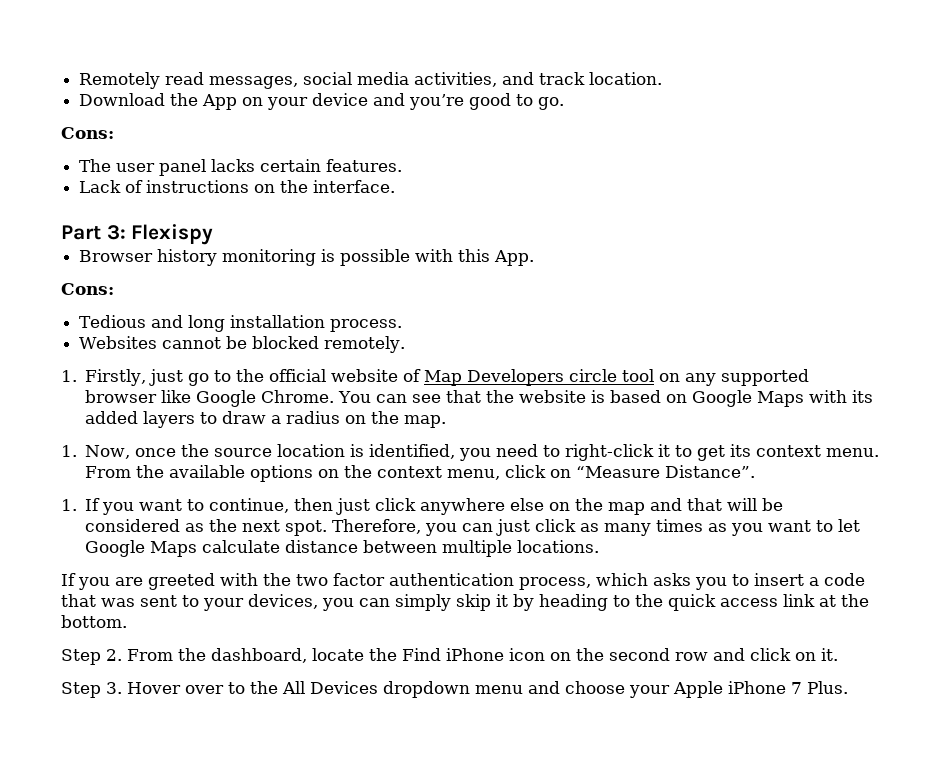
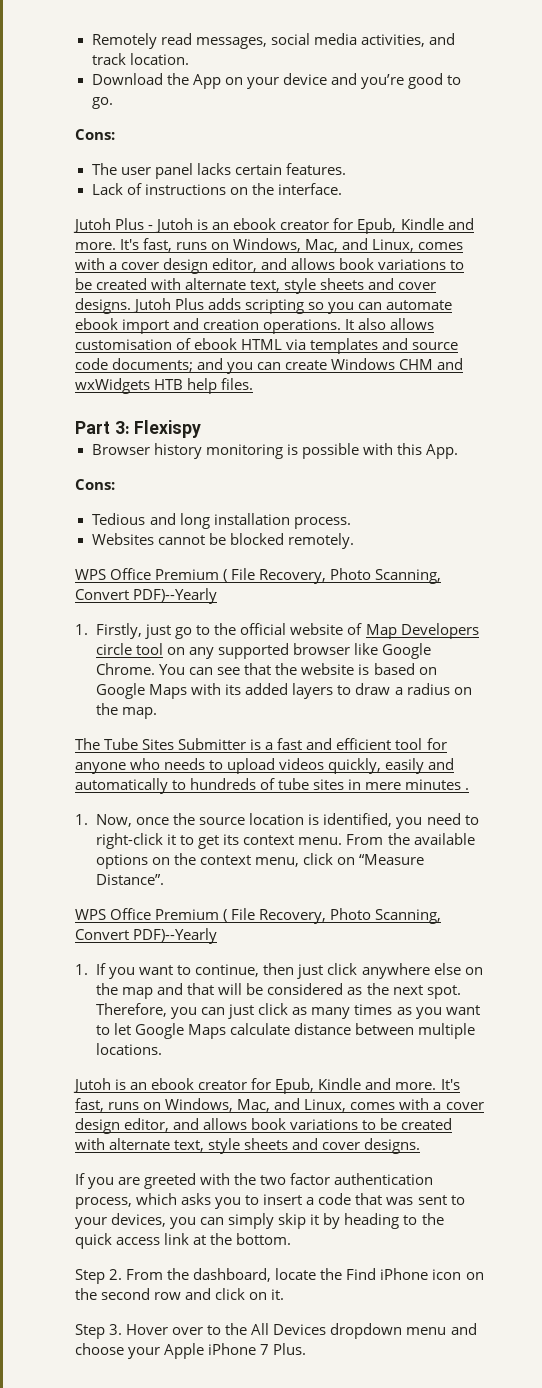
(396, 186) none -> [73,218,474,234] [75,238,464,252] [75,258,465,274] [75,278,437,294] [75,298,453,314] [75,318,435,334] [75,338,459,354] [75,358,464,374] [75,378,254,394] // Jutoh Plus - Jutoh is an ebook creator for Epub, Kindle and more. It's fast, runs on Windows, Mac, and Linux, comes with a cover design editor, and allows book variations to be created with alternate text, style sheets and cover designs. Jutoh Plus adds scripting so you can automate ebook import and creation operations. It also allows customisation of ebook HTML via templates and source code documents; and you can create Windows CHM and wxWidgets HTB help files.
(406, 344) none -> [75,568,442,584] [75,588,218,604] // WPS Office Premium ( File Recovery, Photo Scanning, Convert PDF)--Yearly
(447, 421) none -> [75,738,447,750] [75,758,455,774] [75,778,470,794] // The Tube Sites Submitter is a fast and efficient tool for anyone who needs to upload videos quickly, easily and automatically to hundreds of tube sites in mere minutes .
(756, 471) none -> [75,908,442,924] [75,928,218,944] // WPS Office Premium ( File Recovery, Photo Scanning, Convert PDF)--Yearly
(600, 546) none -> [73,1078,460,1094] [75,1098,484,1112] [75,1118,453,1134] [75,1138,421,1154] // Jutoh is an ebook creator for Epub, Kindle and more. It's fast, runs on Windows, Mac, and Linux, comes with a cover design editor, and allows book variations to be created with alternate text, style sheets and cover designs.

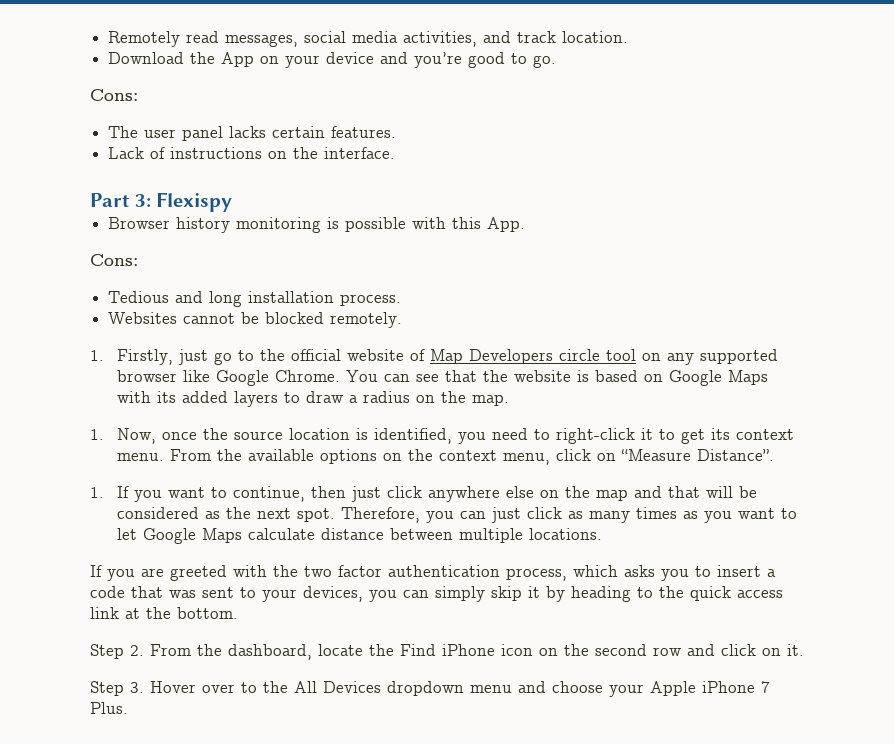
[73,218,474,234] [75,238,464,252] [75,258,465,274] [75,278,437,294] [75,298,453,314] [75,318,435,334] [75,338,459,354] [75,358,464,374] [75,378,254,394] // Jutoh Plus - Jutoh is an ebook creator for Epub, Kindle and more. It's fast, runs on Windows, Mac, and Linux, comes with a cover design editor, and allows book variations to be created with alternate text, style sheets and cover designs. Jutoh Plus adds scripting so you can automate ebook import and creation operations. It also allows customisation of ebook HTML via templates and source code documents; and you can create Windows CHM and wxWidgets HTB help files. -> (396, 153) none
[75,568,442,584] [75,588,218,604] // WPS Office Premium ( File Recovery, Photo Scanning, Convert PDF)--Yearly -> (403, 320) none
[75,738,447,750] [75,758,455,774] [75,778,470,794] // The Tube Sites Submitter is a fast and efficient tool for anyone who needs to upload videos quickly, easily and automatically to hundreds of tube sites in mere minutes . -> (510, 400) none
[75,908,442,924] [75,928,218,944] // WPS Office Premium ( File Recovery, Photo Scanning, Convert PDF)--Yearly -> (775, 455) none
[73,1078,460,1094] [75,1098,484,1112] [75,1118,453,1134] [75,1138,421,1154] // Jutoh is an ebook creator for Epub, Kindle and more. It's fast, runs on Windows, Mac, and Linux, comes with a cover design editor, and allows book variations to be created with alternate text, style sheets and cover designs. -> (603, 534) none

